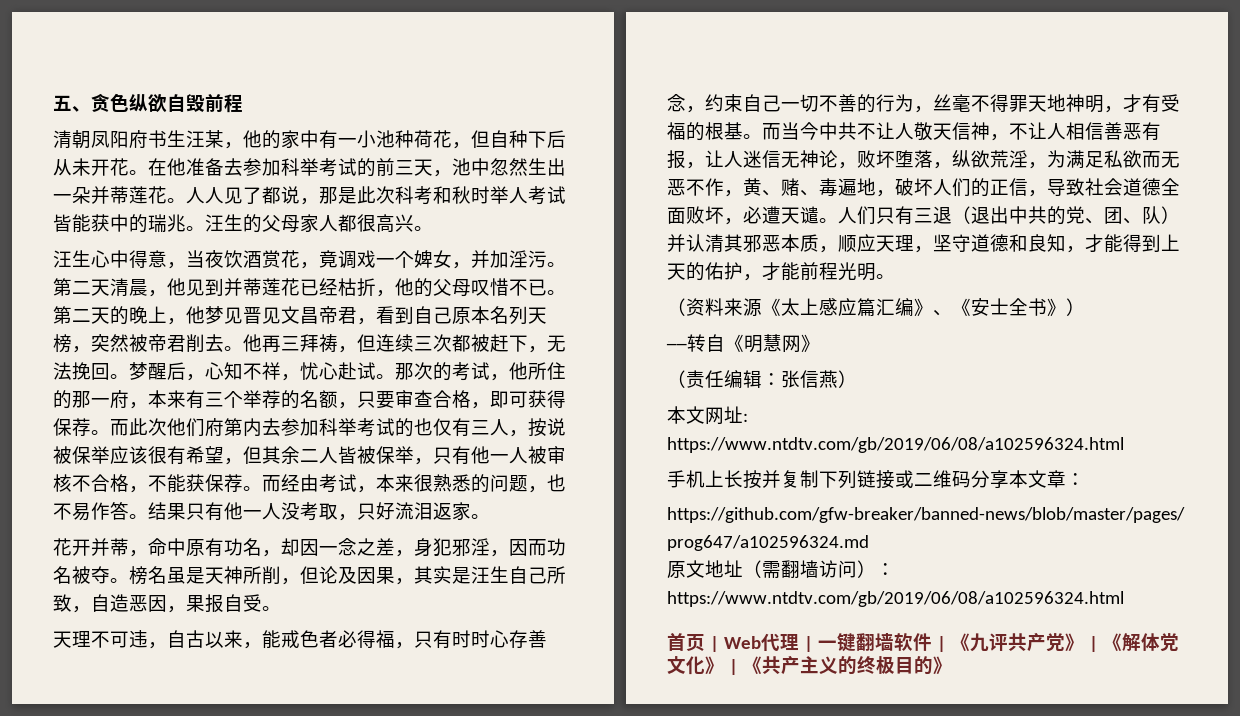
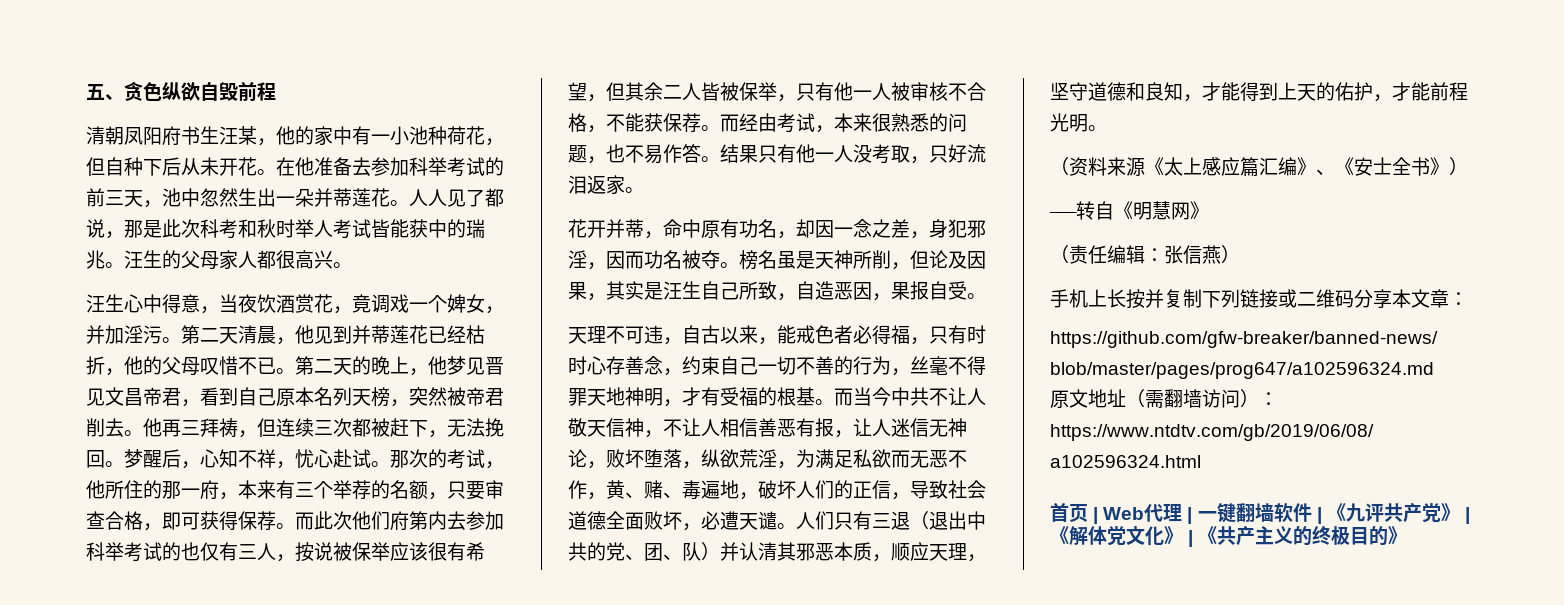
[667,406,748,425] [667,437,1124,453] // 本文网址: https://www.ntdtv.com/gb/2019/06/08/a102596324.html -> (1240, 254) none

